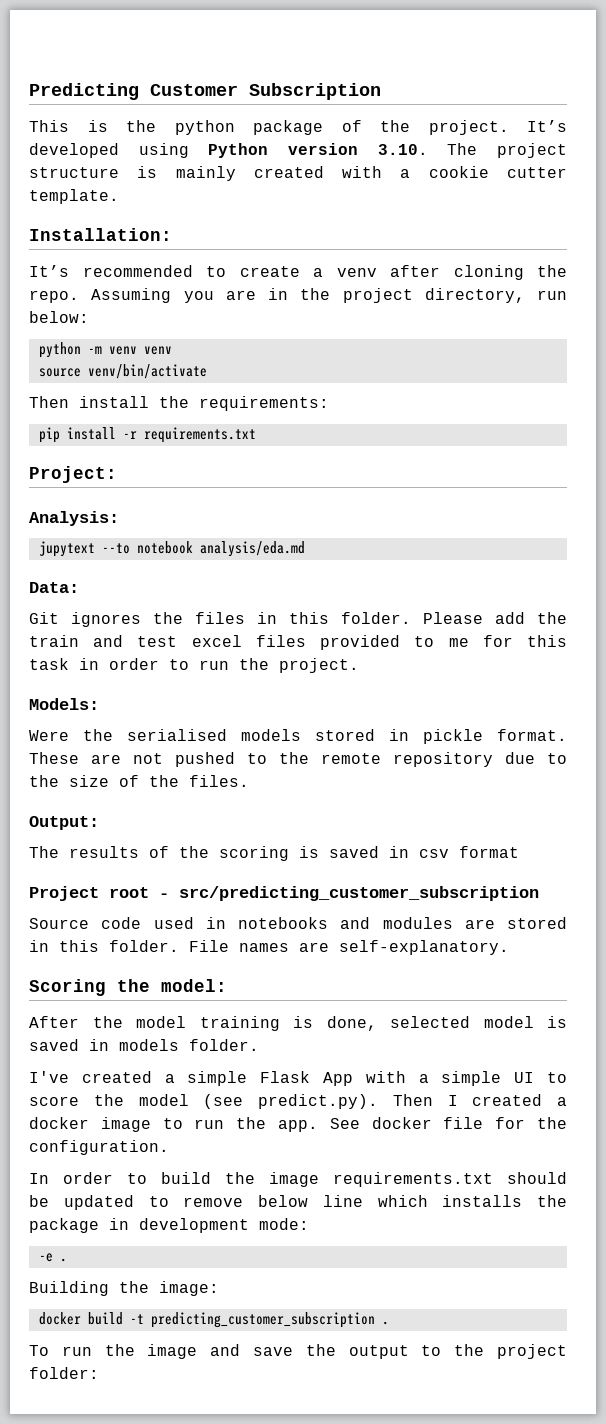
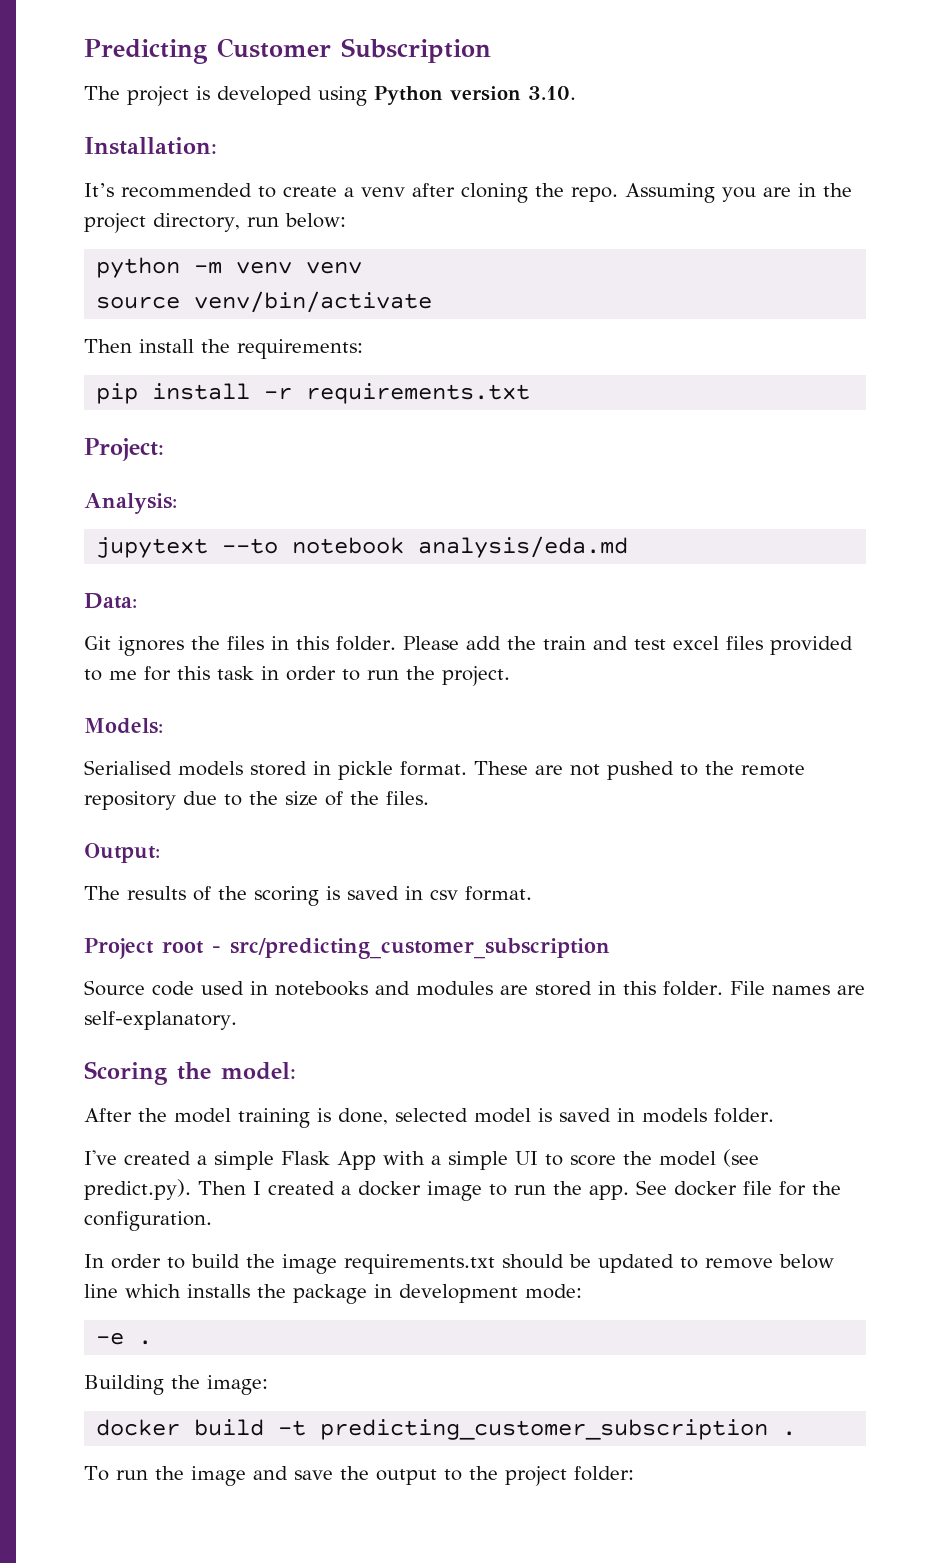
[29,120,567,135] This is the python package of the project. It’s -> [84,86,210,106] The project is
[447,143,567,158] [29,166,567,181] [29,189,119,204] The project structure is mainly created with a cookie cutter template. -> (576, 93) none
[29,729,227,741] Were the serialised -> [84,760,172,775] Serialised
[459,846,519,858] format -> [465,886,532,901] format.

